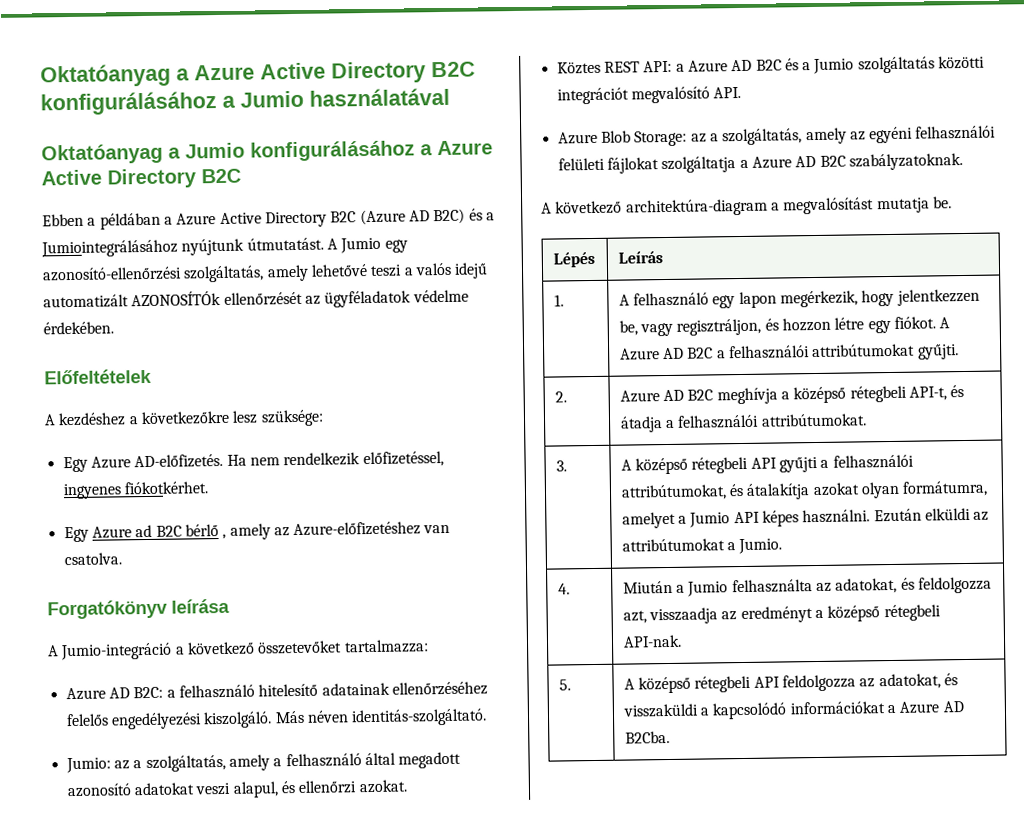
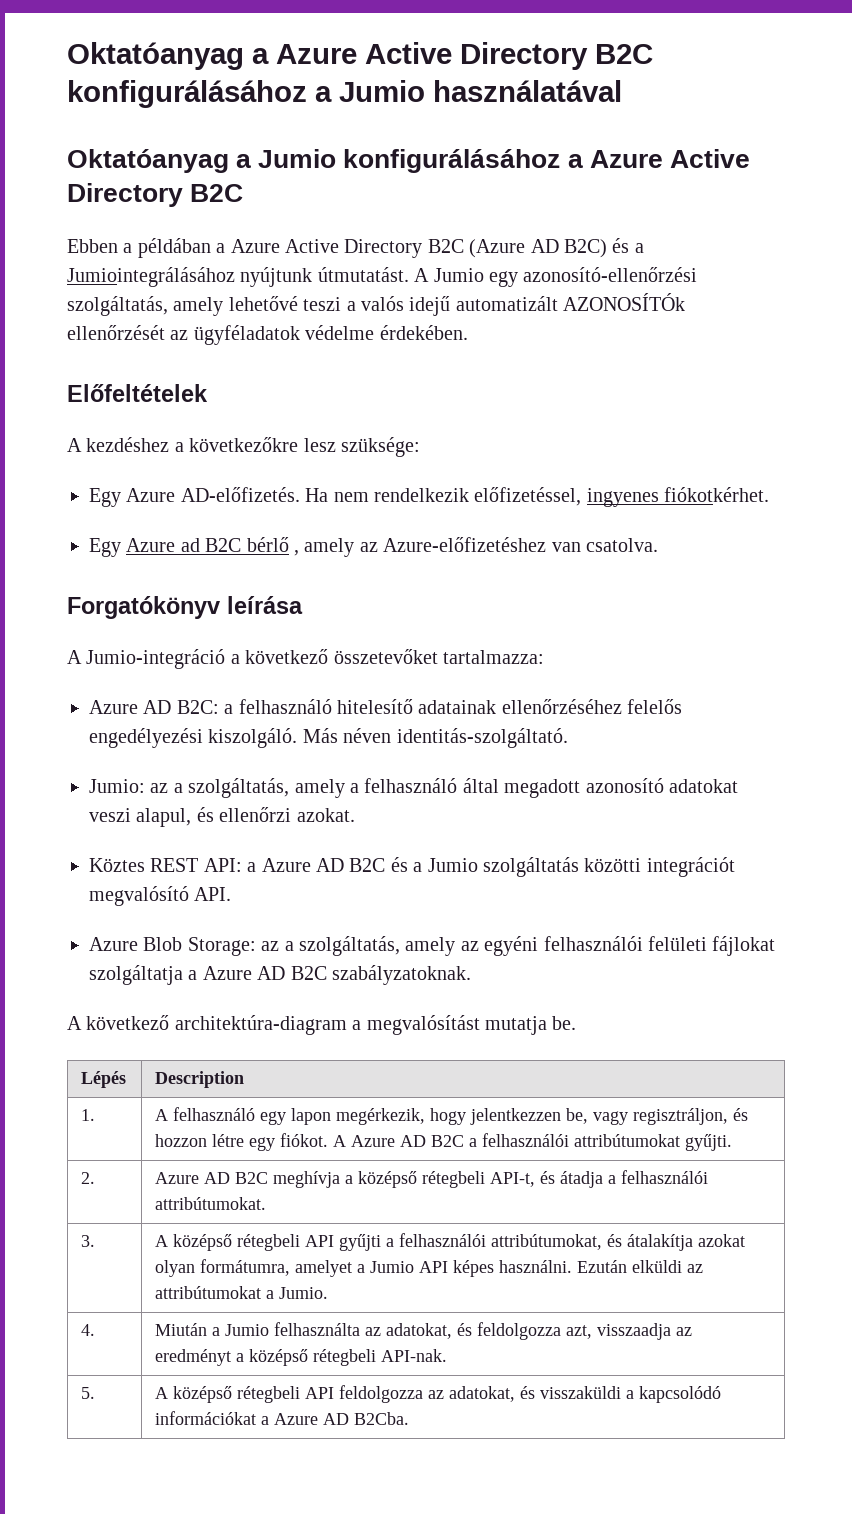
[617,251,663,264] Leírás -> [155,1071,245,1088] Description

